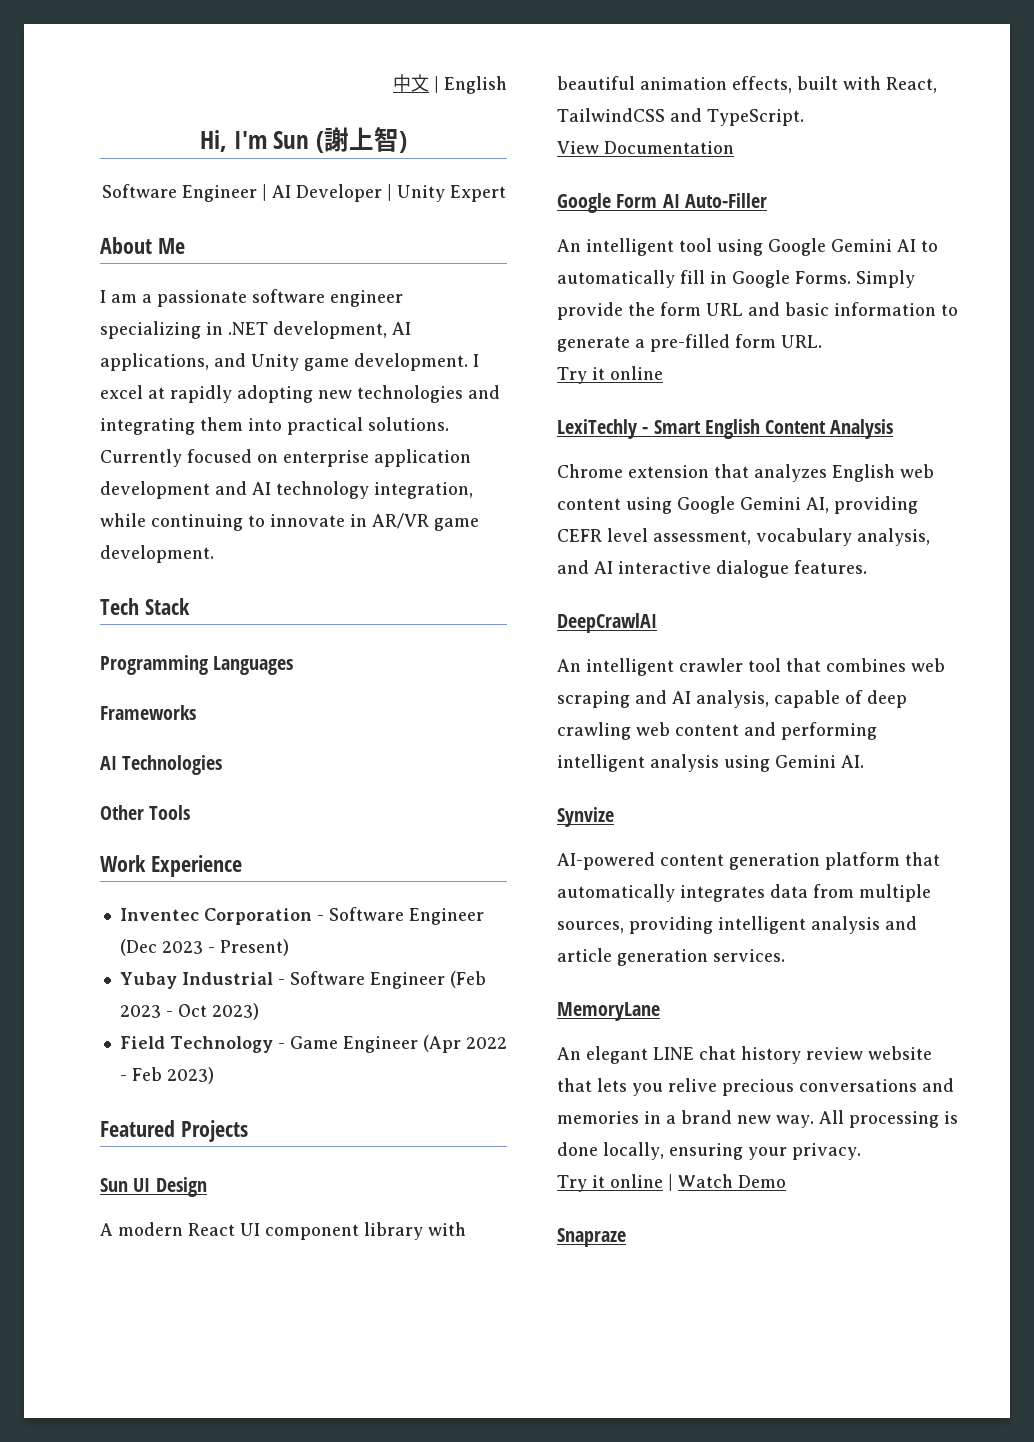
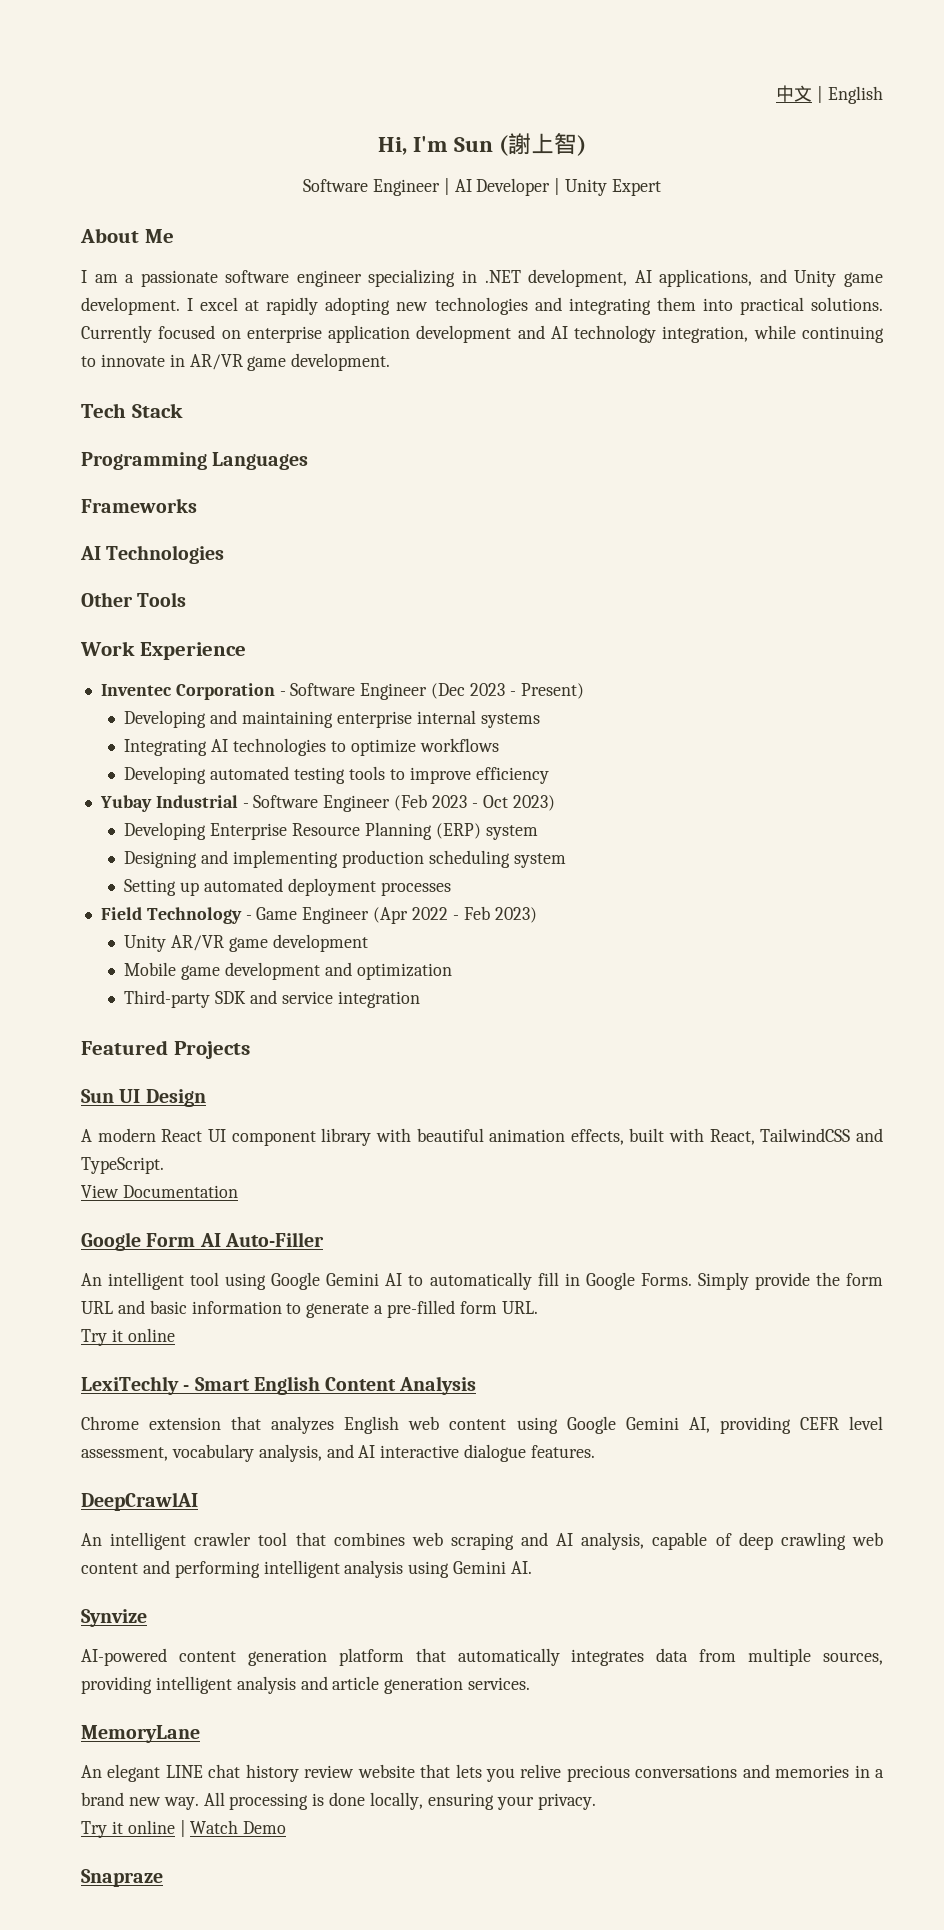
(289, 947) none -> [124,710,540,728] [124,738,499,756] [124,766,549,784] // Developing and maintaining enterprise internal systems // Integrating AI technologies to optimize workflows // Developing automated testing tools to improve efficiency
(259, 1011) none -> [124,822,538,840] [124,850,566,868] [124,878,451,896] // Developing Enterprise Resource Planning (ERP) system // Designing and implementing production scheduling system // Setting up automated deployment processes
(214, 1075) none -> [124,934,369,952] [124,962,452,980] [124,990,420,1008] // Unity AR/VR game development // Mobile game development and optimization // Third-party SDK and service integration

